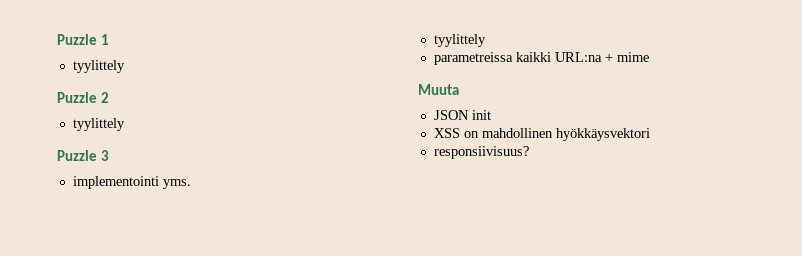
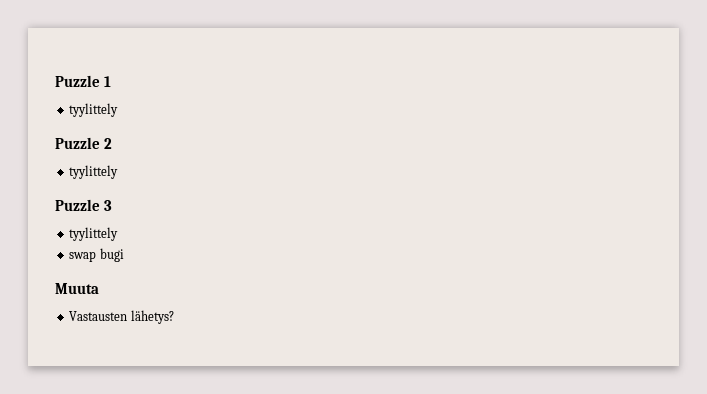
[72,176,191,189] [433,34,486,47] [433,52,649,65] [418,84,459,95] [433,110,491,120] [433,128,650,141] [433,146,529,159] // implementointi yms. // tyylittely // parametreissa kaikki URL:na + mime // Muuta // JSON init // XSS on mahdollinen hyökkäysvektori // responsiivisuus? -> [69,227,119,241] [69,248,124,262] [55,283,99,294] [69,310,174,324] // tyylittely // swap bugi // Muuta // Vastausten lähetys?

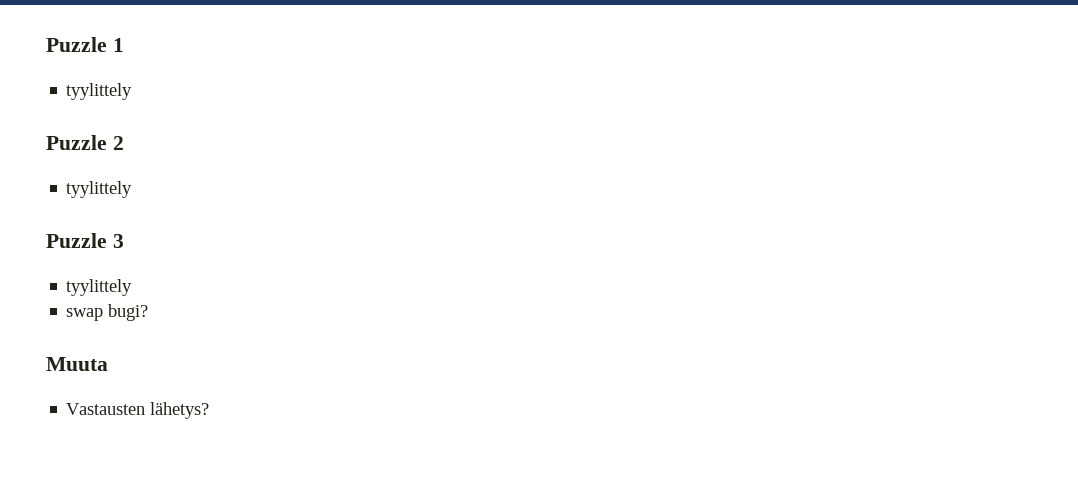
[99,248,124,262] bugi -> [108,304,149,321] bugi?

